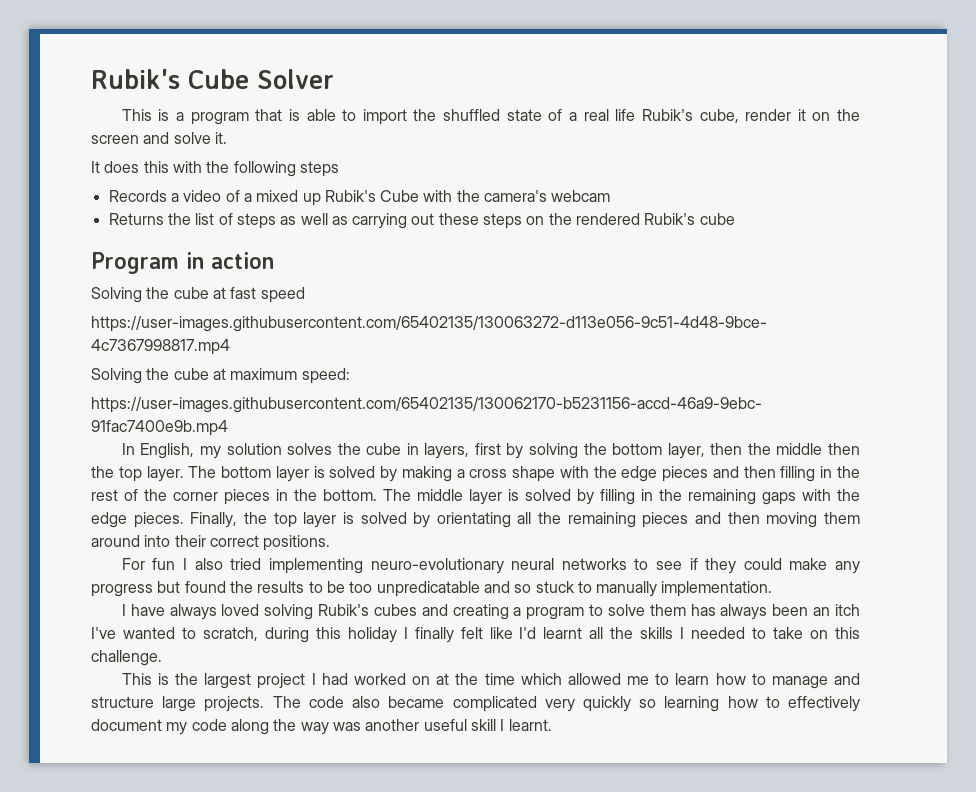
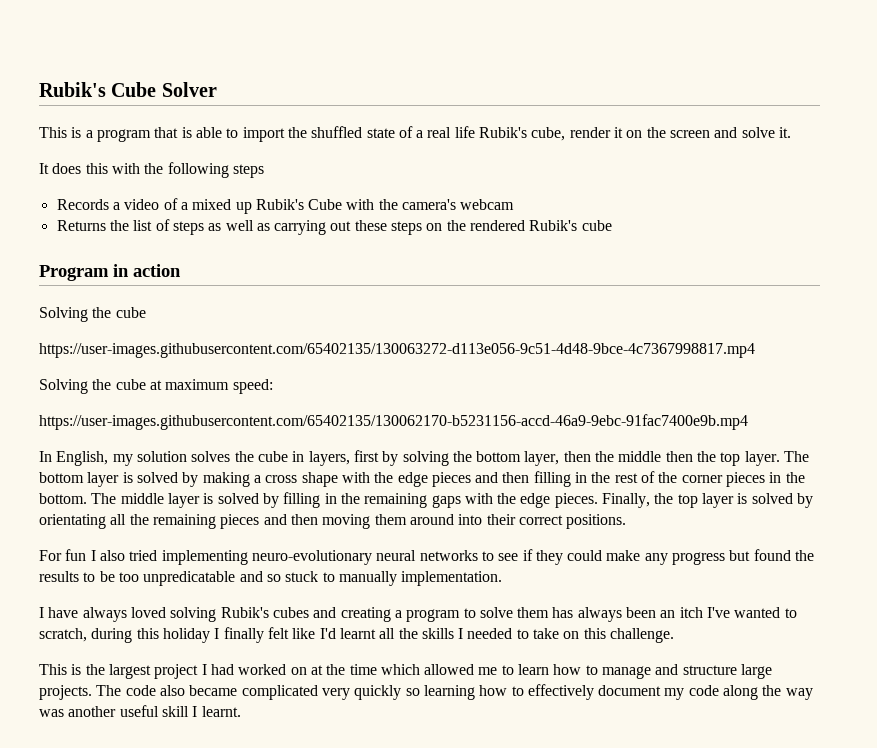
[212,287,305,303] at fast speed -> (146, 312) none

